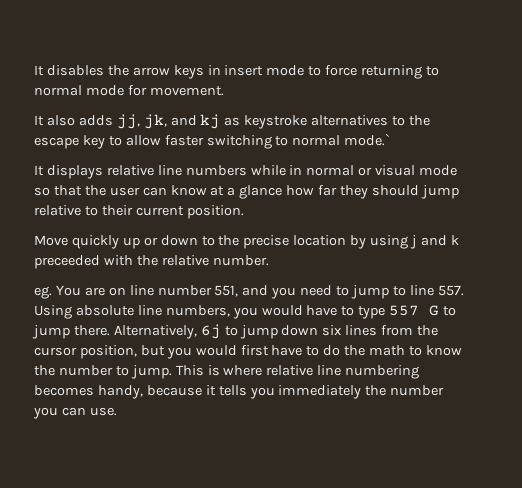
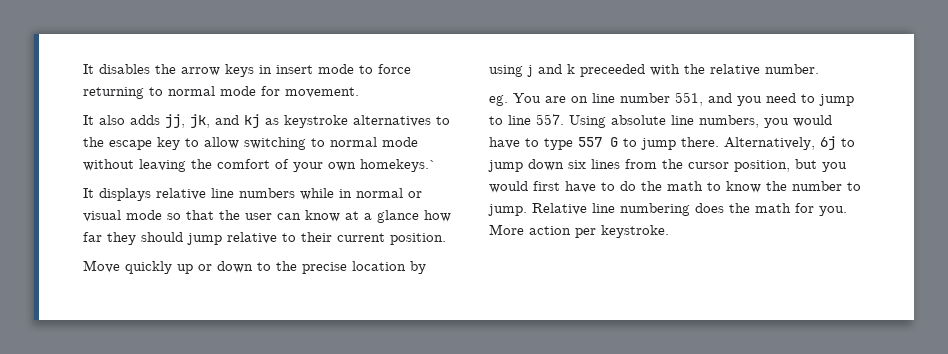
[164,135,204,146] faster -> (239, 143) none
[344,133,391,146] mode.` -> [382,137,418,147] [83,159,437,172] mode without leaving the comfort of your own homekeys.`
[175,365,420,379] [34,385,445,399] [33,407,117,419] This is where relative line numbering becomes handy, because it tells you immediately the number you can use. -> [532,203,847,216] [489,224,669,238] Relative line numbering does the math for you. More action per keystroke.

